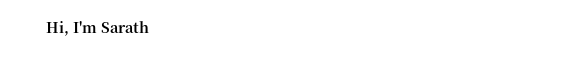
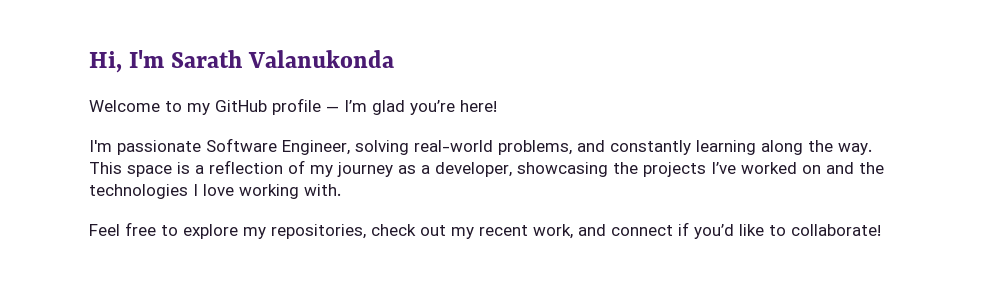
(149, 27) none -> [248,50,395,68] [89,98,497,115] [89,138,872,155] [89,160,884,177] [89,184,341,199] [89,222,881,239] Valanukonda // Welcome to my GitHub profile — I’m glad you’re here! // I'm passionate Software Engineer, solving real-world problems, and constantly learning along the way. This space is a reflection of my journey as a developer, showcasing the projects I’ve worked on and the technologies I love working with. // Feel free to explore my repositories, check out my recent work, and connect if you’d like to collaborate!

